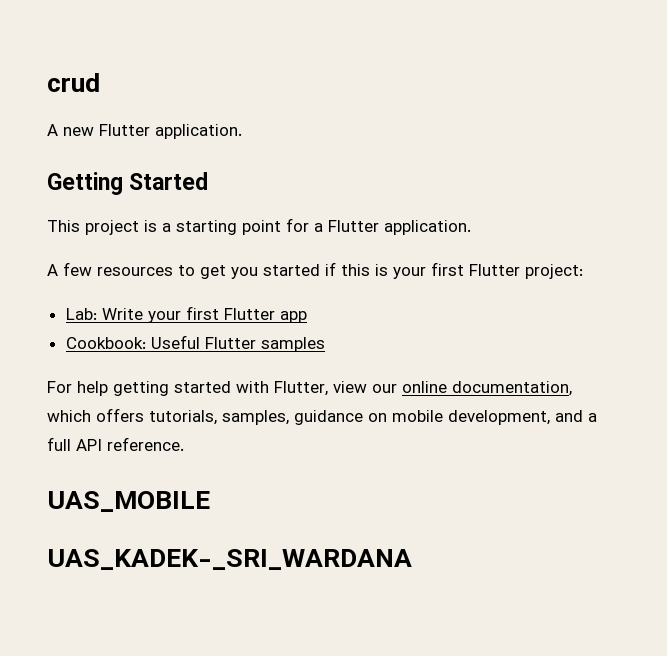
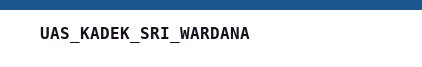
[47,73,100,92] [47,124,242,139] [47,172,209,195] [47,218,471,235] [47,262,583,279] [65,306,307,323] [65,335,325,352] [47,381,572,396] [47,408,597,425] [47,437,184,451] [47,491,210,512] [47,549,412,570] crud // A new Flutter application. // Getting Started // This project is a starting point for a Flutter application. // A few resources to get you started if this is your first Flutter project: // Lab: Write your first Flutter app // Cookbook: Useful Flutter samples // For help getting started with Flutter, view our online documentation, which offers tutorials, samples, guidance on mobile development, and a full API reference. // UAS_MOBILE // UAS_KADEK-_SRI_WARDANA -> [40,27,250,43] UAS_KADEK_SRI_WARDANA

